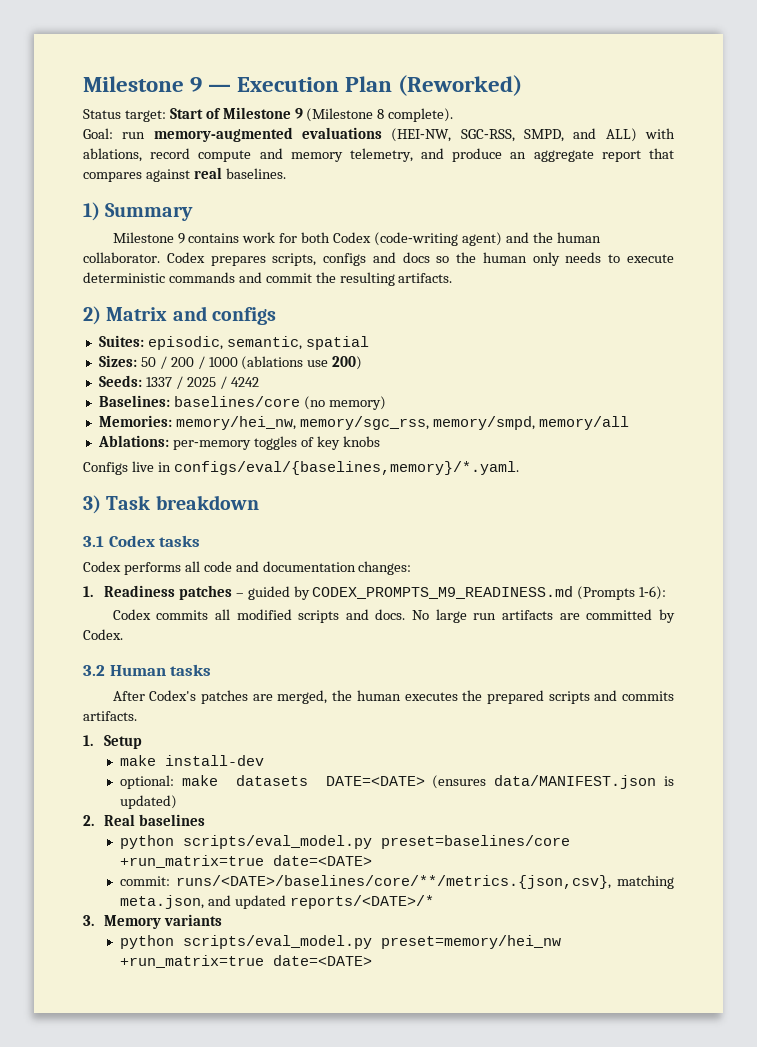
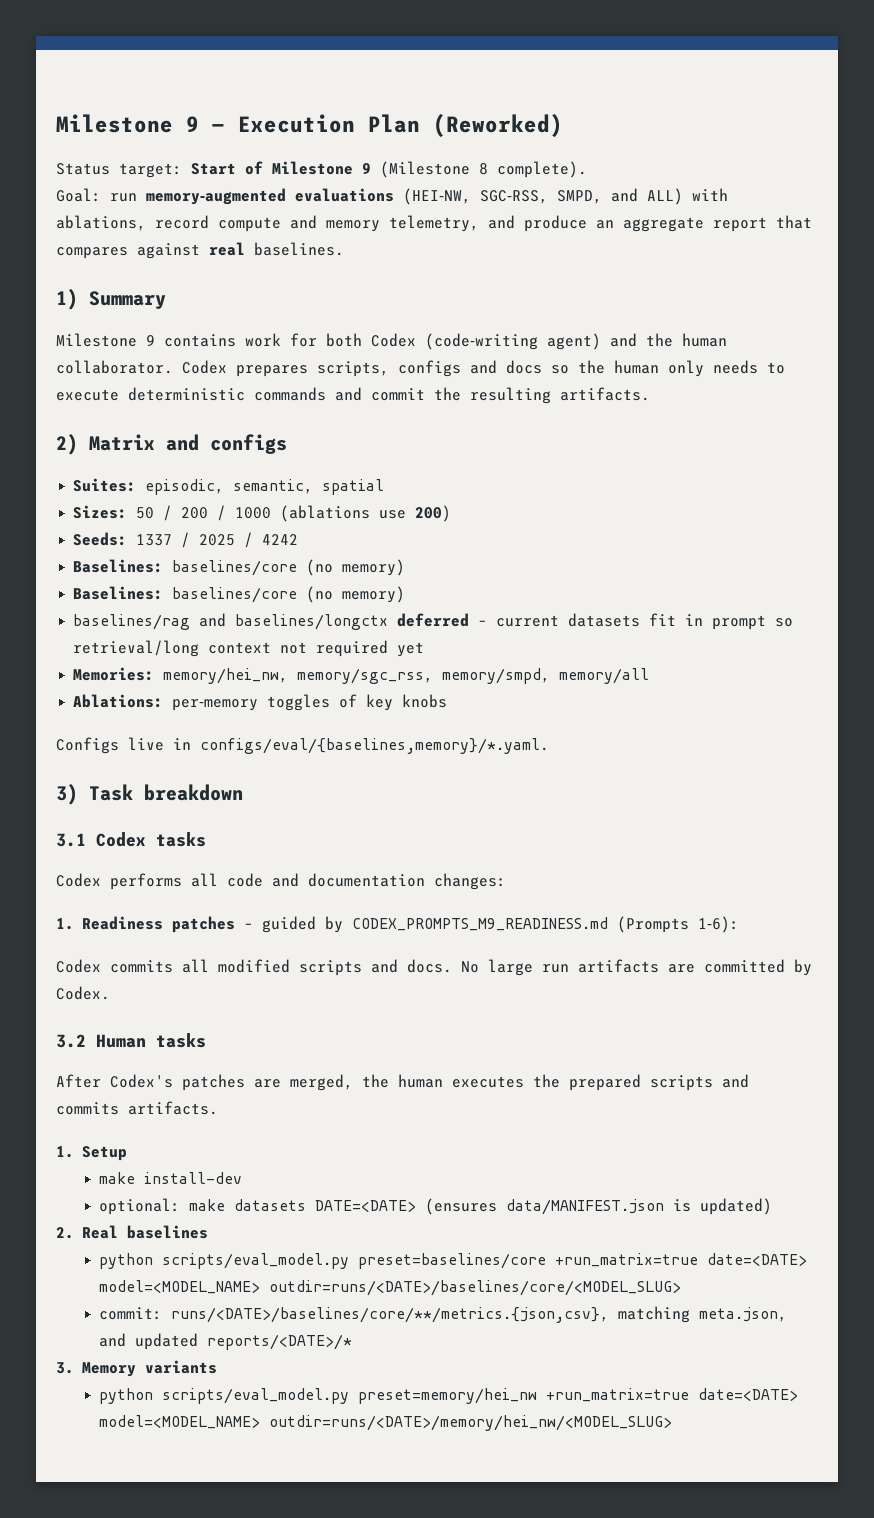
(386, 403) none -> [73,586,406,603] [73,613,794,630] [73,640,425,657] // Baselines: baselines/core (no memory) // baselines/rag and baselines/longctx deferred – current datasets fit in prompt so retrieval/long context not required yet
(372, 860) none -> [98,1280,681,1296] model=<MODEL_NAME> outdir=runs/<DATE>/baselines/core/<MODEL_SLUG>
(372, 960) none -> [98,1415,672,1431] model=<MODEL_NAME> outdir=runs/<DATE>/memory/hei_nw/<MODEL_SLUG>

